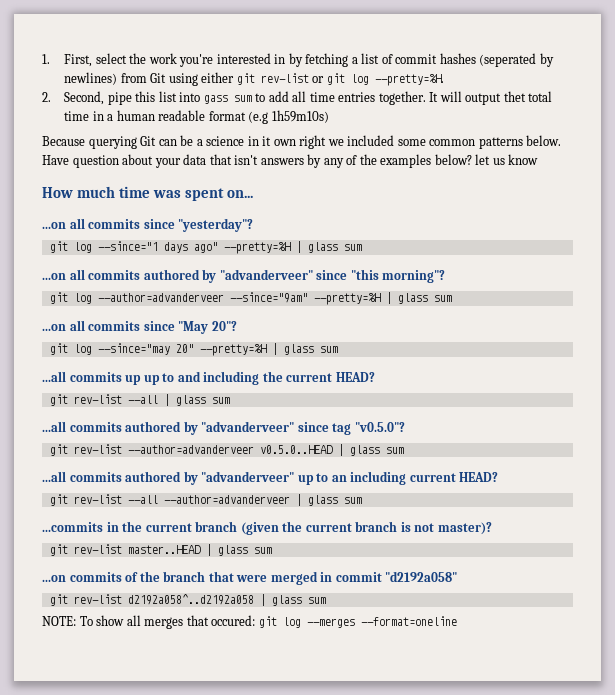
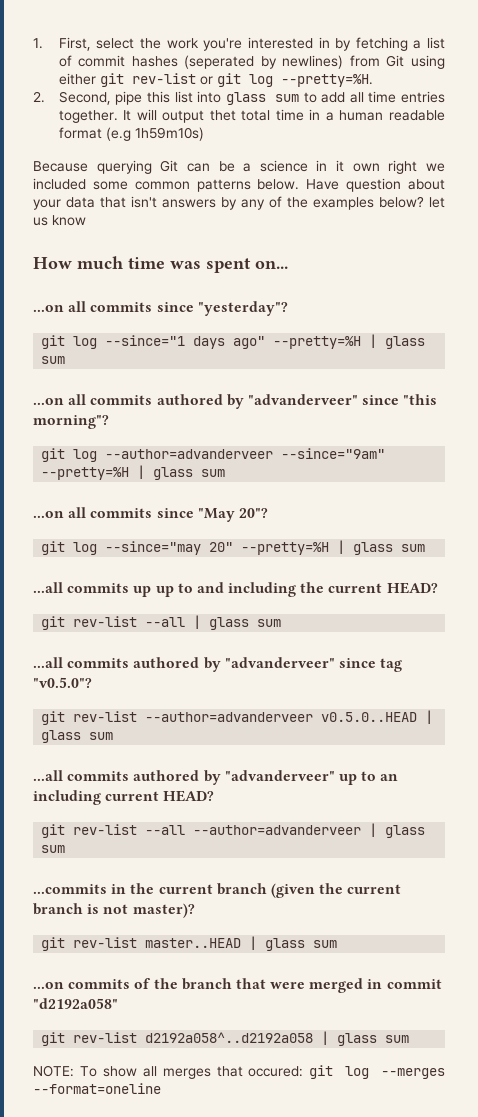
[203,95,228,104] gass -> [225,92,266,105] glass

